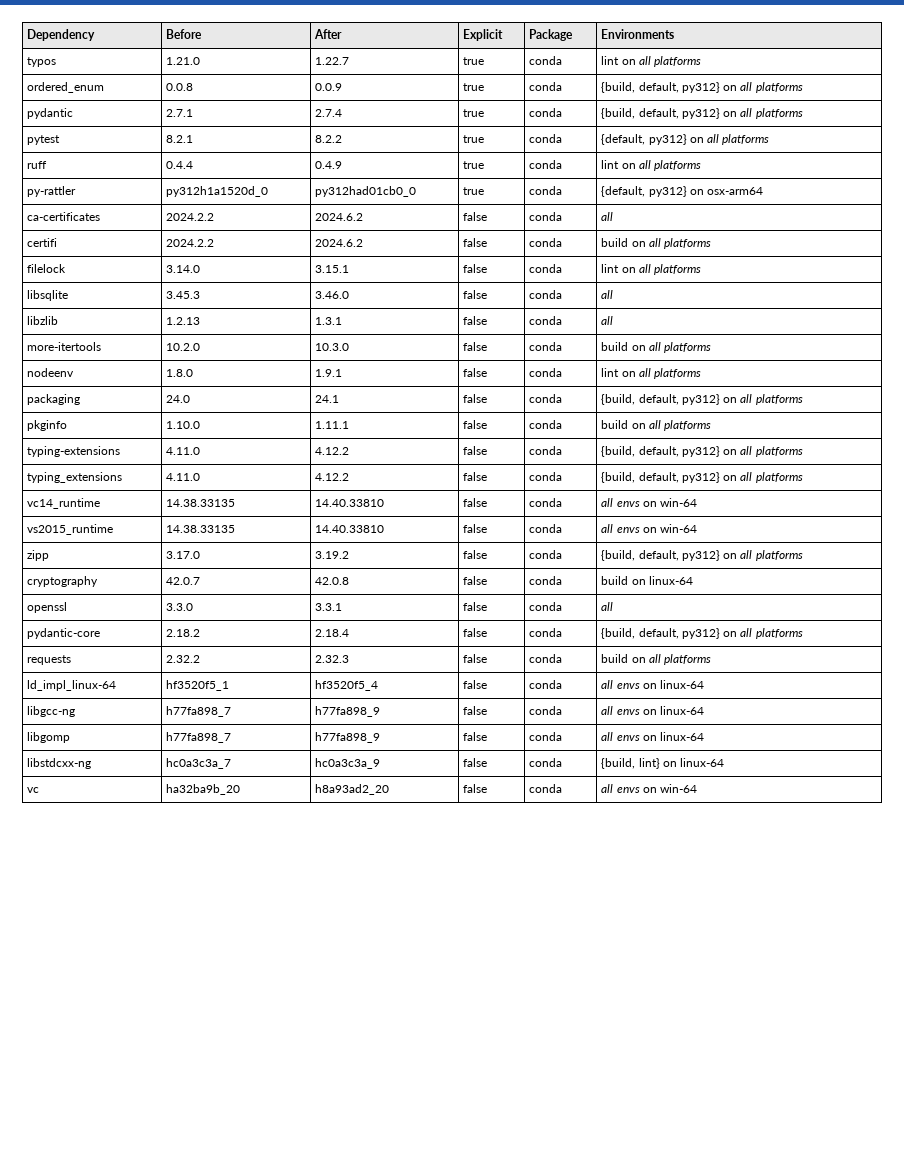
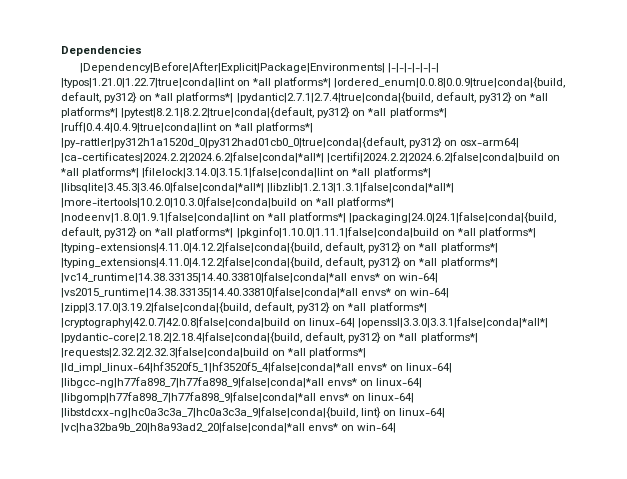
[27,29,96,41] [166,29,203,39] [314,29,343,39] [463,29,504,41] [529,29,574,41] [601,29,675,39] [27,57,57,67] [166,57,201,65] [315,57,350,65] [463,57,485,65] [529,56,563,65] [601,56,702,67] [27,82,105,93] [166,83,194,91] [315,83,343,91] [463,83,485,91] [529,82,563,91] [601,82,803,93] [27,108,74,119] [166,109,194,117] [315,109,343,117] [463,109,485,117] [529,108,563,117] [601,108,803,119] [27,135,61,145] [166,135,194,143] [315,135,343,143] [463,135,485,143] [529,134,563,143] [601,134,770,145] [27,161,48,169] [166,161,194,169] [315,161,343,169] [463,161,485,169] [529,160,563,169] [601,160,702,171] [27,186,77,197] [166,186,269,197] [315,186,417,197] [463,187,485,195] [529,186,563,195] [601,186,764,197] [27,212,101,221] [166,213,215,221] [315,213,364,221] [463,212,488,221] [529,212,563,221] [601,212,614,221] [27,238,58,247] [166,239,215,247] [315,239,364,247] [463,238,488,247] [529,238,563,247] [601,238,712,249] [27,264,67,273] [166,265,201,273] [315,265,350,273] [463,264,488,273] [529,264,563,273] [601,264,702,275] [27,290,69,301] [166,291,201,299] [315,291,350,299] [463,290,488,299] [529,290,563,299] [601,290,614,299] [27,316,59,325] [166,317,201,325] [315,317,343,325] [463,316,488,325] [529,316,563,325] [601,316,614,325] [27,342,102,351] [166,343,201,351] [315,343,350,351] [463,342,488,351] [529,342,563,351] [601,342,712,353] [27,368,75,377] [166,369,194,377] [315,369,343,377] [463,368,488,377] [529,368,563,377] [601,368,702,379] [27,394,81,405] [166,395,191,403] [315,395,340,403] [463,394,488,403] [529,394,563,403] [601,394,803,405] [27,420,68,431] [166,421,201,429] [315,421,350,429] [463,420,488,429] [529,420,563,429] [601,420,712,431] [27,446,121,457] [166,447,201,455] [315,447,350,455] [463,446,488,455] [529,446,563,455] [601,446,803,457] [27,472,123,483] [166,473,201,481] [315,473,350,481] [463,472,488,481] [529,472,563,481] [601,472,803,483] [27,498,101,509] [166,499,236,507] [315,499,385,507] [463,498,488,507] [529,498,563,507] [601,498,698,507] [27,524,114,535] [166,525,236,533] [315,525,385,533] [463,524,488,533] [529,524,563,533] [601,524,698,533] [27,550,50,561] [166,551,201,559] [315,551,350,559] [463,550,488,559] [529,550,563,559] [601,550,803,561] [27,576,99,587] [166,577,201,585] [315,577,350,585] [463,576,488,585] [529,576,563,585] [601,576,693,585] [27,602,68,613] [166,603,194,611] [315,603,343,611] [463,602,488,611] [529,602,563,611] [601,602,614,611] [27,628,101,639] [166,629,201,637] [315,629,350,637] [463,628,488,637] [529,628,563,637] [601,628,803,639] [27,655,72,665] [166,655,201,663] [315,655,350,663] [463,654,488,663] [529,654,563,663] [601,654,712,665] [27,680,117,691] [166,680,230,691] [315,680,379,691] [463,680,488,689] [529,680,563,689] [601,680,705,689] [27,706,76,717] [166,706,232,717] [315,706,381,717] [463,706,488,715] [529,706,563,715] [601,706,705,715] [27,732,71,743] [166,732,232,743] [315,732,381,743] [463,732,488,741] [529,732,563,741] [601,732,705,741] [27,758,92,769] [166,758,232,769] [315,758,381,769] [463,758,488,767] [529,758,563,767] [601,758,725,769] [27,787,40,793] [166,784,241,795] [315,784,390,795] [463,784,488,793] [529,784,563,793] [601,784,698,793] Dependency | Before | After | Explicit | Package | Environments // typos | 1.21.0 | 1.22.7 | true | conda | lint on all platforms // ordered_enum | 0.0.8 | 0.0.9 | true | conda | {build, default, py312} on all platforms // pydantic | 2.7.1 | 2.7.4 | true | conda | {build, default, py312} on all platforms // pytest | 8.2.1 | 8.2.2 | true | conda | {default, py312} on all platforms // ruff | 0.4.4 | 0.4.9 | true | conda | lint on all platforms // py-rattler | py312h1a1520d_0 | py312had01cb0_0 | true | conda | {default, py312} on osx-arm64 // ca-certificates | 2024.2.2 | 2024.6.2 | false | conda | all // certifi | 2024.2.2 | 2024.6.2 | false | conda | build on all platforms // filelock | 3.14.0 | 3.15.1 | false | conda | lint on all platforms // libsqlite | 3.45.3 | 3.46.0 | false | conda | all // libzlib | 1.2.13 | 1.3.1 | false | conda | all // more-itertools | 10.2.0 | 10.3.0 | false | conda | build on all platforms // nodeenv | 1.8.0 | 1.9.1 | false | conda | lint on all platforms // packaging | 24.0 | 24.1 | false | conda | {build, default, py312} on all platforms // pkginfo | 1.10.0 | 1.11.1 | false | conda | build on all platforms // typing-extensions | 4.11.0 | 4.12.2 | false | conda | {build, default, py312} on all platforms // typing_extensions | 4.11.0 | 4.12.2 | false | conda | {build, default, py312} on all platforms // vc14_runtime | 14.38.33135 | 14.40.33810 | false | conda | all envs on win-64 // vs2015_runtime | 14.38.33135 | 14.40.33810 | false | conda | all envs on win-64 // zipp | 3.17.0 | 3.19.2 | false | conda | {build, default, py312} on all platforms // cryptography | 42.0.7 | 42.0.8 | false | conda | build on linux-64 // openssl | 3.3.0 | 3.3.1 | false | conda | all // pydantic-core | 2.18.2 | 2.18.4 | false | conda | {build, default, py312} on all platforms // requests | 2.32.2 | 2.32.3 | false | conda | build on all platforms // ld_impl_linux-64 | hf3520f5_1 | hf3520f5_4 | false | conda | all envs on linux-64 // libgcc-ng | h77fa898_7 | h77fa898_9 | false | conda | all envs on linux-64 // libgomp | h77fa898_7 | h77fa898_9 | false | conda | all envs on linux-64 // libstdcxx-ng | hc0a3c3a_7 | hc0a3c3a_9 | false | conda | {build, lint} on linux-64 // vc | ha32ba9b_20 | h8a93ad2_20 | false | conda | all envs on win-64 -> [61,45,142,56] [79,62,440,73] [61,77,566,88] [61,92,548,103] [61,107,447,118] [61,122,314,133] [61,137,520,148] [61,152,561,163] [60,167,431,178] [61,182,455,193] [61,197,395,208] [61,212,557,223] [61,227,536,238] [61,242,498,253] [61,257,498,268] [61,272,439,283] [61,287,450,298] [61,302,427,313] [61,317,549,328] [61,332,478,343] [61,347,367,358] [61,362,453,373] [61,377,423,388] [61,392,415,403] [61,407,446,418] [61,422,397,433] Dependencies // |Dependency|Before|After|Explicit|Package|Environments| |-|-|-|-|-|-| |typos|1.21.0|1.22.7|true|conda|lint on *all platforms*| |ordered_enum|0.0.8|0.0.9|true|conda|{build, default, py312} on *all platforms*| |pydantic|2.7.1|2.7.4|true|conda|{build, default, py312} on *all platforms*| |pytest|8.2.1|8.2.2|true|conda|{default, py312} on *all platforms*| |ruff|0.4.4|0.4.9|true|conda|lint on *all platforms*| |py-rattler|py312h1a1520d_0|py312had01cb0_0|true|conda|{default, py312} on osx-arm64| |ca-certificates|2024.2.2|2024.6.2|false|conda|*all*| |certifi|2024.2.2|2024.6.2|false|conda|build on *all platforms*| |filelock|3.14.0|3.15.1|false|conda|lint on *all platforms*| |libsqlite|3.45.3|3.46.0|false|conda|*all*| |libzlib|1.2.13|1.3.1|false|conda|*all*| |more-itertools|10.2.0|10.3.0|false|conda|build on *all platforms*| |nodeenv|1.8.0|1.9.1|false|conda|lint on *all platforms*| |packaging|24.0|24.1|false|conda|{build, default, py312} on *all platforms*| |pkginfo|1.10.0|1.11.1|false|conda|build on *all platforms*| |typing-extensions|4.11.0|4.12.2|false|conda|{build, default, py312} on *all platforms*| |typing_extensions|4.11.0|4.12.2|false|conda|{build, default, py312} on *all platforms*| |vc14_runtime|14.38.33135|14.40.33810|false|conda|*all envs* on win-64| |vs2015_runtime|14.38.33135|14.40.33810|false|conda|*all envs* on win-64| |zipp|3.17.0|3.19.2|false|conda|{build, default, py312} on *all platforms*| |cryptography|42.0.7|42.0.8|false|conda|build on linux-64| |openssl|3.3.0|3.3.1|false|conda|*all*| |pydantic-core|2.18.2|2.18.4|false|conda|{build, default, py312} on *all platforms*| |requests|2.32.2|2.32.3|false|conda|build on *all platforms*| |ld_impl_linux-64|hf3520f5_1|hf3520f5_4|false|conda|*all envs* on linux-64| |libgcc-ng|h77fa898_7|h77fa898_9|false|conda|*all envs* on linux-64| |libgomp|h77fa898_7|h77fa898_9|false|conda|*all envs* on linux-64| |libstdcxx-ng|hc0a3c3a_7|hc0a3c3a_9|false|conda|{build, lint} on linux-64| |vc|ha32ba9b_20|h8a93ad2_20|false|conda|*all envs* on win-64|

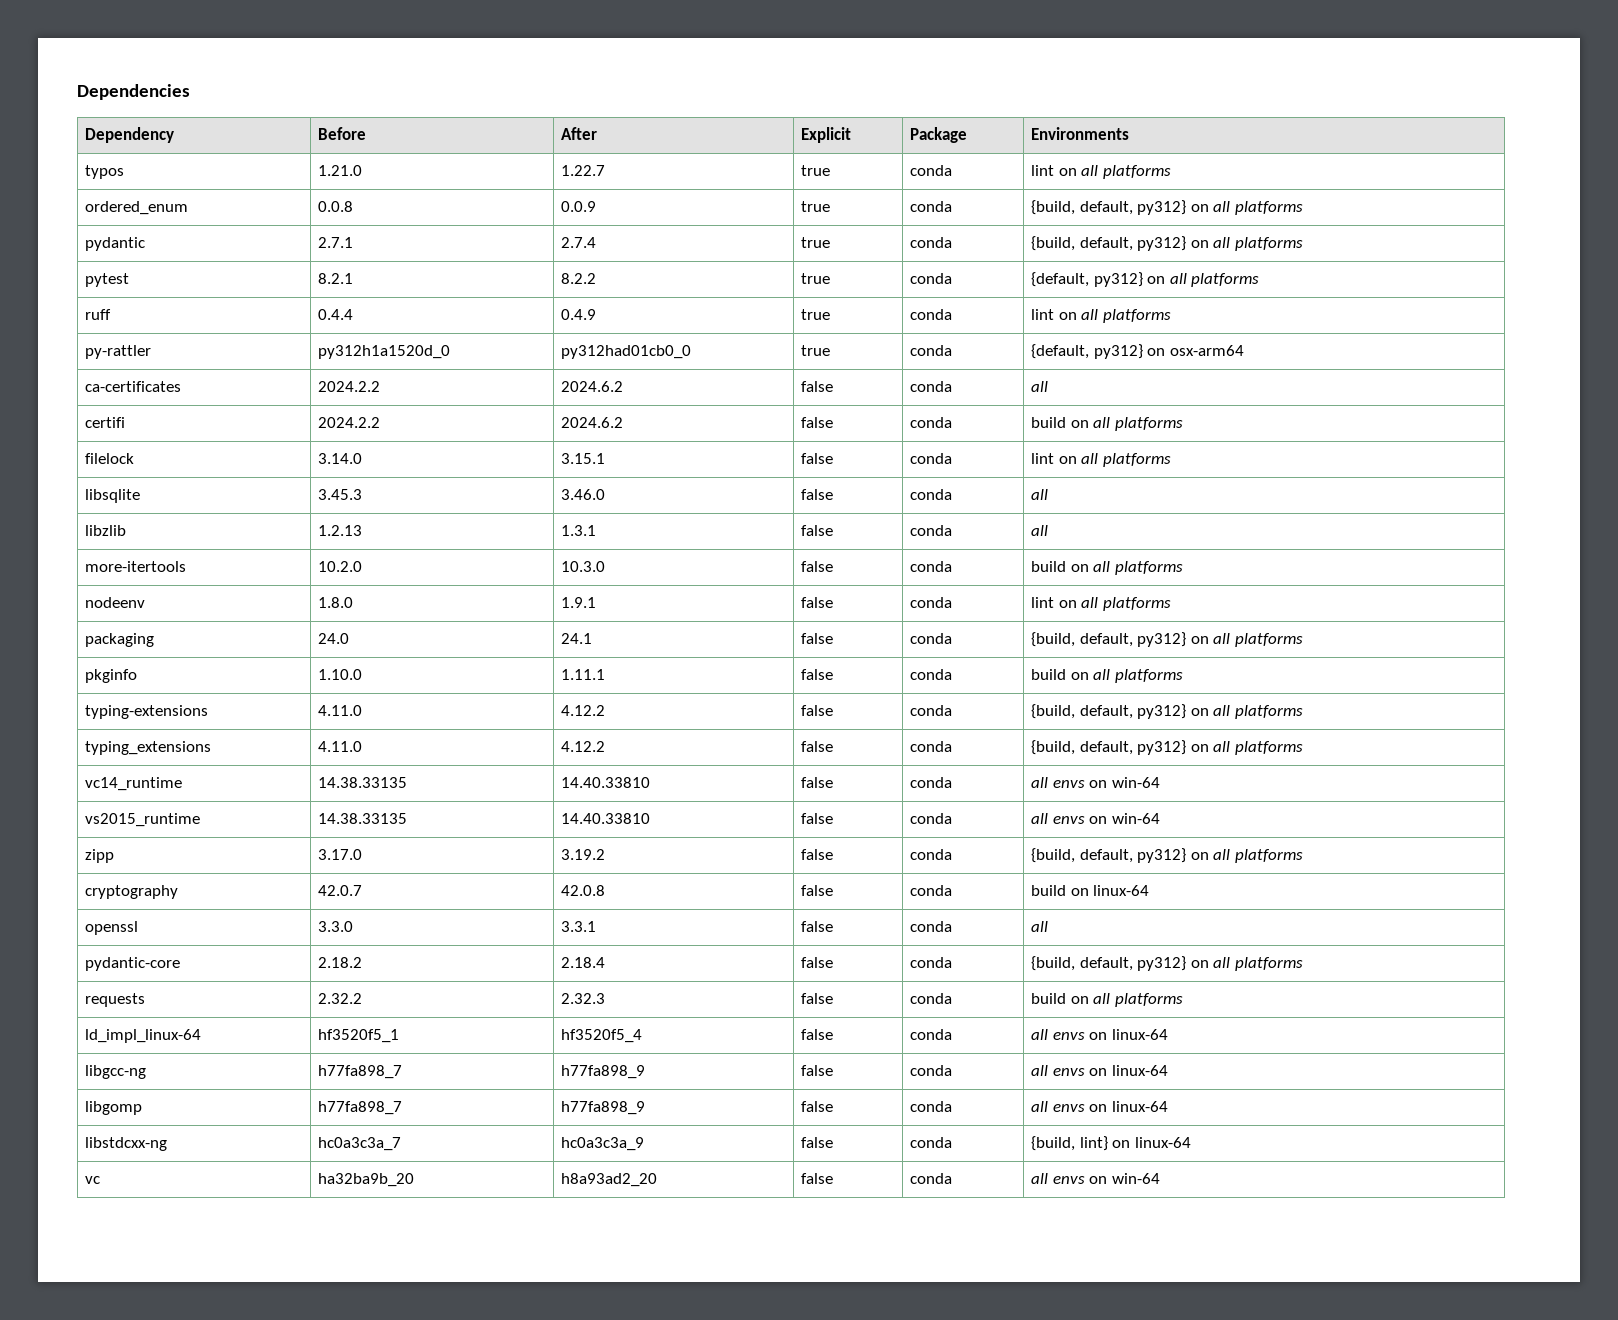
[79,62,440,73] [61,77,566,88] [61,92,548,103] [61,107,447,118] [61,122,314,133] [61,137,520,148] [61,152,561,163] [60,167,431,178] [61,182,455,193] [61,197,395,208] [61,212,557,223] [61,227,536,238] [61,242,498,253] [61,257,498,268] [61,272,439,283] [61,287,450,298] [61,302,427,313] [61,317,549,328] [61,332,478,343] [61,347,367,358] [61,362,453,373] [61,377,423,388] [61,392,415,403] [61,407,446,418] [61,422,397,433] // |Dependency|Before|After|Explicit|Package|Environments| |-|-|-|-|-|-| |typos|1.21.0|1.22.7|true|conda|lint on *all platforms*| |ordered_enum|0.0.8|0.0.9|true|conda|{build, default, py312} on *all platforms*| |pydantic|2.7.1|2.7.4|true|conda|{build, default, py312} on *all platforms*| |pytest|8.2.1|8.2.2|true|conda|{default, py312} on *all platforms*| |ruff|0.4.4|0.4.9|true|conda|lint on *all platforms*| |py-rattler|py312h1a1520d_0|py312had01cb0_0|true|conda|{default, py312} on osx-arm64| |ca-certificates|2024.2.2|2024.6.2|false|conda|*all*| |certifi|2024.2.2|2024.6.2|false|conda|build on *all platforms*| |filelock|3.14.0|3.15.1|false|conda|lint on *all platforms*| |libsqlite|3.45.3|3.46.0|false|conda|*all*| |libzlib|1.2.13|1.3.1|false|conda|*all*| |more-itertools|10.2.0|10.3.0|false|conda|build on *all platforms*| |nodeenv|1.8.0|1.9.1|false|conda|lint on *all platforms*| |packaging|24.0|24.1|false|conda|{build, default, py312} on *all platforms*| |pkginfo|1.10.0|1.11.1|false|conda|build on *all platforms*| |typing-extensions|4.11.0|4.12.2|false|conda|{build, default, py312} on *all platforms*| |typing_extensions|4.11.0|4.12.2|false|conda|{build, default, py312} on *all platforms*| |vc14_runtime|14.38.33135|14.40.33810|false|conda|*all envs* on win-64| |vs2015_runtime|14.38.33135|14.40.33810|false|conda|*all envs* on win-64| |zipp|3.17.0|3.19.2|false|conda|{build, default, py312} on *all platforms*| |cryptography|42.0.7|42.0.8|false|conda|build on linux-64| |openssl|3.3.0|3.3.1|false|conda|*all*| |pydantic-core|2.18.2|2.18.4|false|conda|{build, default, py312} on *all platforms*| |requests|2.32.2|2.32.3|false|conda|build on *all platforms*| |ld_impl_linux-64|hf3520f5_1|hf3520f5_4|false|conda|*all envs* on linux-64| |libgcc-ng|h77fa898_7|h77fa898_9|false|conda|*all envs* on linux-64| |libgomp|h77fa898_7|h77fa898_9|false|conda|*all envs* on linux-64| |libstdcxx-ng|hc0a3c3a_7|hc0a3c3a_9|false|conda|{build, lint} on linux-64| |vc|ha32ba9b_20|h8a93ad2_20|false|conda|*all envs* on win-64| -> [85,127,175,143] [318,127,367,140] [561,127,598,140] [801,127,852,143] [910,127,968,143] [1031,127,1130,140] [85,165,125,179] [318,165,363,176] [561,165,606,176] [801,165,831,176] [910,165,953,176] [1031,165,1171,179] [85,201,189,215] [318,201,354,212] [561,201,597,212] [801,201,831,212] [910,201,953,212] [1031,200,1303,215] [85,237,146,251] [318,237,354,248] [561,237,597,248] [801,237,831,248] [910,237,953,248] [1031,236,1303,251] [85,273,130,287] [318,273,354,284] [561,273,597,284] [801,273,831,284] [910,273,953,284] [1031,272,1260,287] [85,309,112,320] [318,309,354,320] [561,309,597,320] [801,309,831,320] [910,309,953,320] [1031,309,1171,323] [85,345,152,359] [318,345,451,359] [561,345,692,359] [801,345,831,356] [910,345,953,356] [1031,344,1244,359] [85,381,182,392] [318,381,381,392] [561,381,624,392] [801,381,834,392] [910,381,953,392] [1031,381,1049,392] [85,417,126,428] [318,417,381,428] [561,417,624,428] [801,417,834,428] [910,417,953,428] [1031,417,1183,431] [85,453,135,464] [318,453,363,464] [561,453,606,464] [801,453,834,464] [910,453,953,464] [1031,453,1171,467] [85,489,141,503] [318,489,363,500] [561,489,606,500] [801,489,834,500] [910,489,953,500] [1031,489,1049,500] [85,525,127,536] [318,525,363,536] [561,525,597,536] [801,525,834,536] [910,525,953,536] [1031,525,1049,536] [85,561,187,572] [318,561,363,572] [561,561,606,572] [801,561,834,572] [910,561,953,572] [1031,561,1183,575] [85,597,146,608] [318,597,354,608] [561,597,597,608] [801,597,834,608] [910,597,953,608] [1031,597,1171,611] [85,633,155,647] [318,633,350,644] [561,633,593,644] [801,633,834,644] [910,633,953,644] [1031,632,1303,647] [85,669,138,683] [318,669,363,680] [561,669,606,680] [801,669,834,680] [910,669,953,680] [1031,669,1183,683] [85,705,209,719] [318,705,363,716] [561,705,606,716] [801,705,834,716] [910,705,953,716] [1031,704,1303,719] [85,741,212,755] [318,741,363,752] [561,741,606,752] [801,741,834,752] [910,741,953,752] [1031,740,1303,755] [85,777,183,791] [318,777,408,788] [561,777,651,788] [801,777,834,788] [910,777,953,788] [1031,777,1160,788] [85,813,201,827] [318,813,408,824] [561,813,651,824] [801,813,834,824] [910,813,953,824] [1031,813,1160,824] [85,849,115,863] [318,849,363,860] [561,849,606,860] [801,849,834,860] [910,849,953,860] [1031,848,1303,863] [85,885,179,899] [318,885,363,896] [561,885,606,896] [801,885,834,896] [910,885,953,896] [1031,885,1150,896] [85,921,139,935] [318,921,354,932] [561,921,597,932] [801,921,834,932] [910,921,953,932] [1031,921,1049,932] [85,957,181,971] [318,957,363,968] [561,957,606,968] [801,957,834,968] [910,957,953,968] [1031,956,1303,971] [85,993,146,1007] [318,993,363,1004] [561,993,606,1004] [801,993,834,1004] [910,993,953,1004] [1031,993,1183,1007] [85,1029,202,1043] [318,1029,400,1043] [561,1029,643,1043] [801,1029,834,1040] [910,1029,953,1040] [1031,1029,1168,1040] [85,1065,147,1079] [318,1065,403,1079] [561,1065,646,1079] [801,1065,834,1076] [910,1065,953,1076] [1031,1065,1168,1076] [85,1101,143,1115] [318,1101,403,1115] [561,1101,646,1115] [801,1101,834,1112] [910,1101,953,1112] [1031,1101,1168,1112] [85,1137,168,1151] [318,1137,402,1151] [561,1137,645,1151] [801,1137,834,1148] [910,1137,953,1148] [1031,1136,1191,1151] [85,1176,101,1184] [318,1173,415,1187] [561,1173,658,1187] [801,1173,834,1184] [910,1173,953,1184] [1031,1173,1160,1184] // Dependency | Before | After | Explicit | Package | Environments // typos | 1.21.0 | 1.22.7 | true | conda | lint on all platforms // ordered_enum | 0.0.8 | 0.0.9 | true | conda | {build, default, py312} on all platforms // pydantic | 2.7.1 | 2.7.4 | true | conda | {build, default, py312} on all platforms // pytest | 8.2.1 | 8.2.2 | true | conda | {default, py312} on all platforms // ruff | 0.4.4 | 0.4.9 | true | conda | lint on all platforms // py-rattler | py312h1a1520d_0 | py312had01cb0_0 | true | conda | {default, py312} on osx-arm64 // ca-certificates | 2024.2.2 | 2024.6.2 | false | conda | all // certifi | 2024.2.2 | 2024.6.2 | false | conda | build on all platforms // filelock | 3.14.0 | 3.15.1 | false | conda | lint on all platforms // libsqlite | 3.45.3 | 3.46.0 | false | conda | all // libzlib | 1.2.13 | 1.3.1 | false | conda | all // more-itertools | 10.2.0 | 10.3.0 | false | conda | build on all platforms // nodeenv | 1.8.0 | 1.9.1 | false | conda | lint on all platforms // packaging | 24.0 | 24.1 | false | conda | {build, default, py312} on all platforms // pkginfo | 1.10.0 | 1.11.1 | false | conda | build on all platforms // typing-extensions | 4.11.0 | 4.12.2 | false | conda | {build, default, py312} on all platforms // typing_extensions | 4.11.0 | 4.12.2 | false | conda | {build, default, py312} on all platforms // vc14_runtime | 14.38.33135 | 14.40.33810 | false | conda | all envs on win-64 // vs2015_runtime | 14.38.33135 | 14.40.33810 | false | conda | all envs on win-64 // zipp | 3.17.0 | 3.19.2 | false | conda | {build, default, py312} on all platforms // cryptography | 42.0.7 | 42.0.8 | false | conda | build on linux-64 // openssl | 3.3.0 | 3.3.1 | false | conda | all // pydantic-core | 2.18.2 | 2.18.4 | false | conda | {build, default, py312} on all platforms // requests | 2.32.2 | 2.32.3 | false | conda | build on all platforms // ld_impl_linux-64 | hf3520f5_1 | hf3520f5_4 | false | conda | all envs on linux-64 // libgcc-ng | h77fa898_7 | h77fa898_9 | false | conda | all envs on linux-64 // libgomp | h77fa898_7 | h77fa898_9 | false | conda | all envs on linux-64 // libstdcxx-ng | hc0a3c3a_7 | hc0a3c3a_9 | false | conda | {build, lint} on linux-64 // vc | ha32ba9b_20 | h8a93ad2_20 | false | conda | all envs on win-64

